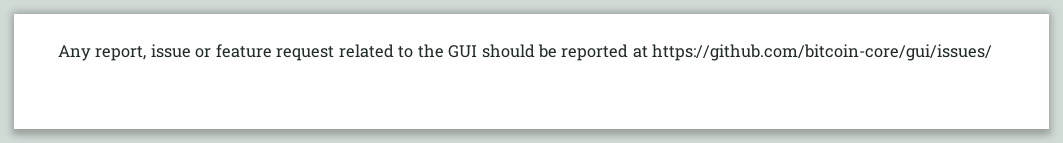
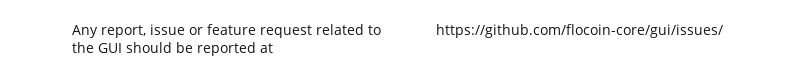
[652,44,993,61] https://github.com/bitcoin-core/gui/issues/ -> [436,24,723,38] https://github.com/flocoin-core/gui/issues/

